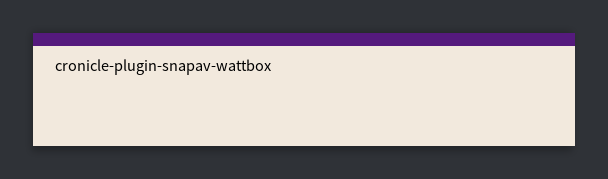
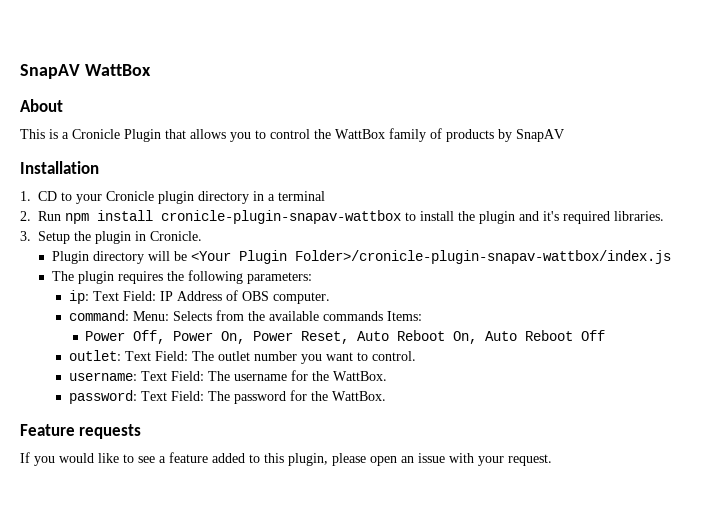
[55,59,271,75] cronicle-plugin-snapav-wattbox -> [20,64,151,79] [20,99,63,112] [20,128,564,142] [20,161,99,174] [20,191,325,204] [20,210,664,224] [20,231,202,244] [52,250,672,264] [52,270,313,284] [68,290,330,304] [68,310,422,321] [85,330,606,344] [68,350,416,364] [68,370,387,381] [68,390,386,404] [20,424,142,439] [20,452,552,466] SnapAV WattBox // About // This is a Cronicle Plugin that allows you to control the WattBox family of products by SnapAV // Installation // 1. CD to your Cronicle plugin directory in a terminal // 2. Run npm install cronicle-plugin-snapav-wattbox to install the plugin and it's required libraries. // 3. Setup the plugin in Cronicle. // Plugin directory will be <Your Plugin Folder>/cronicle-plugin-snapav-wattbox/index.js // The plugin requires the following parameters: // ip: Text Field: IP Address of OBS computer. // command: Menu: Selects from the available commands Items: // Power Off, Power On, Power Reset, Auto Reboot On, Auto Reboot Off // outlet: Text Field: The outlet number you want to control. // username: Text Field: The username for the WattBox. // password: Text Field: The password for the WattBox. // Feature requests // If you would like to see a feature added to this plugin, please open an issue with your request.

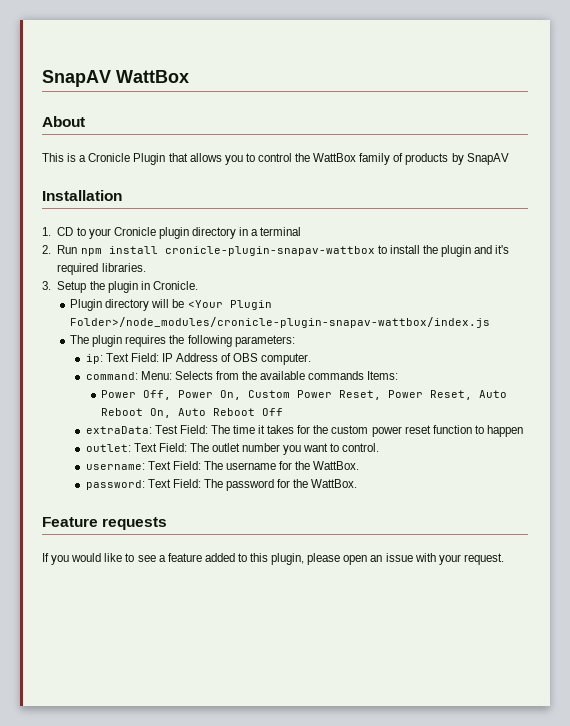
[295,250,672,264] Folder>/cronicle-plugin-snapav-wattbox/index.js -> [70,317,491,328] Folder>/node_modules/cronicle-plugin-snapav-wattbox/index.js
(246, 337) none -> [247,390,381,400] Custom Power Reset,
(606, 335) none -> [85,425,523,437] // extraData: Test Field: The time it takes for the custom power reset function to happen

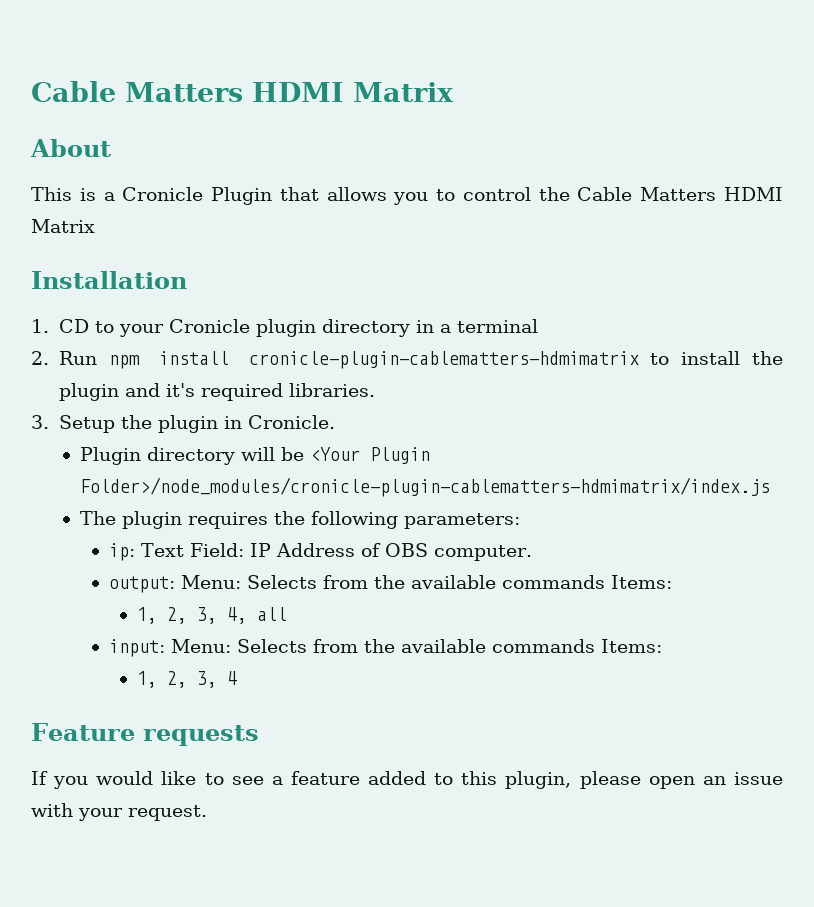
[42,70,189,87] SnapAV WattBox -> [31,81,454,102] Cable Matters HDMI Matrix
[313,153,509,165] WattBox family of products by SnapAV -> [577,187,783,201] [31,219,95,233] Cable Matters HDMI Matrix
[164,246,375,256] cronicle-plugin-snapav-wattbox -> [248,351,639,369] cronicle-plugin-cablematters-hdmimatrix
[70,317,491,328] Folder>/node_modules/cronicle-plugin-snapav-wattbox/index.js -> [80,477,771,497] Folder>/node_modules/cronicle-plugin-cablematters-hdmimatrix/index.js
[85,371,399,380] [100,390,507,400] [100,408,283,418] [85,425,523,437] [85,443,380,455] [85,461,360,470] [85,479,358,491] command: Menu: Selects from the available commands Items: // Power Off, Power On, Custom Power Reset, Power Reset, Auto Reboot On, Auto Reboot Off // extraData: Test Field: The time it takes for the custom power reset function to happen // outlet: Text Field: The outlet number you want to control. // username: Text Field: The username for the WattBox. // password: Text Field: The password for the WattBox. -> [108,575,672,593] [136,607,287,624] [108,639,662,657] [136,671,237,688] output: Menu: Selects from the available commands Items: // 1, 2, 3, 4, all // input: Menu: Selects from the available commands Items: // 1, 2, 3, 4

